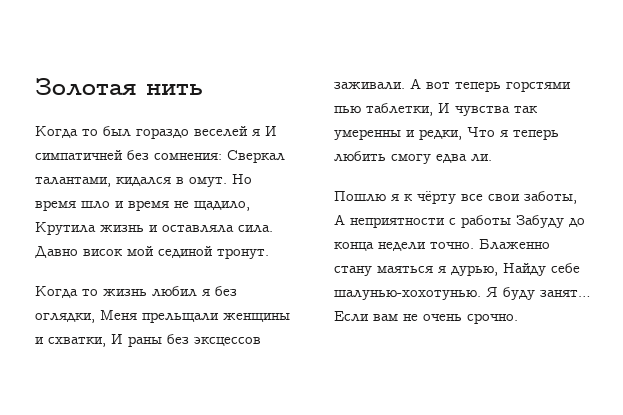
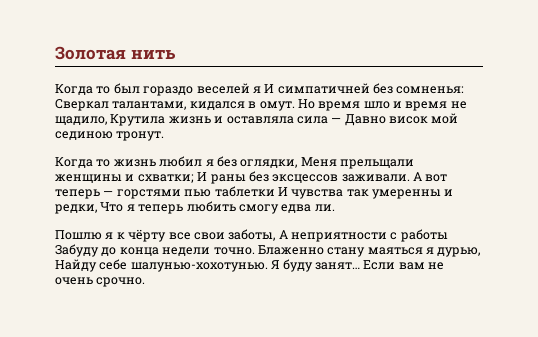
[154,153,222,160] сомнения: -> [396,86,465,94] сомненья:
[238,225,273,233] сила. -> [296,116,342,124] сила —
[158,246,213,258] сединой -> [55,131,113,140] сединою
[48,337,106,347] схватки, -> [137,174,194,183] схватки;
(501, 86) none -> [103,191,114,196] —
[366,103,433,116] таблетки, -> [214,186,275,197] таблетки

